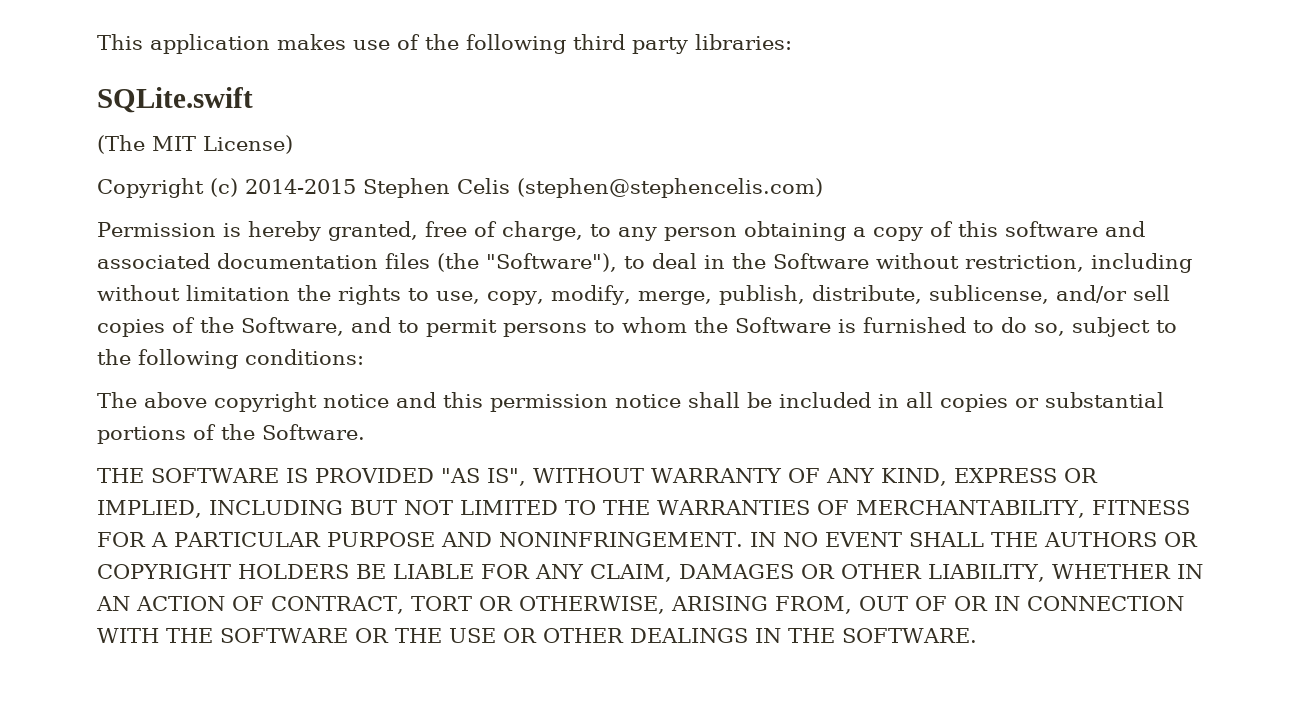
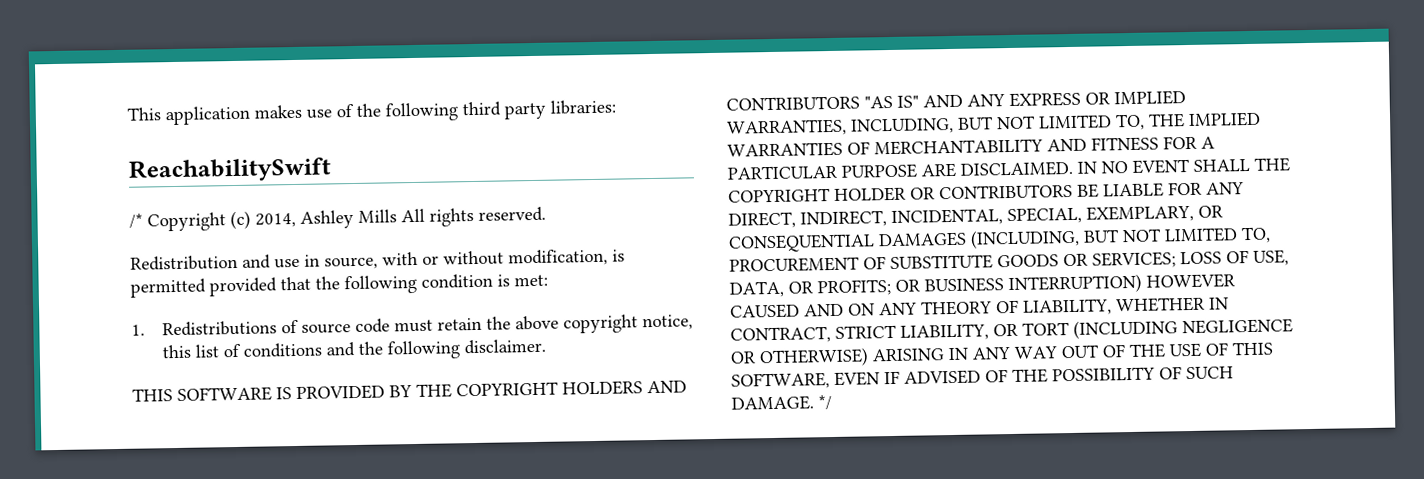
[97,87,253,113] [97,135,293,154] [97,178,823,198] [97,221,1145,241] [97,253,1192,273] [97,285,1170,305] [97,317,1177,337] [97,349,364,369] [97,392,1164,412] [97,424,365,444] [97,468,1098,486] [97,500,1085,518] SQLite.swift // (The MIT License) // Copyright (c) 2014-2015 Stephen Celis (stephen@stephencelis.com) // Permission is hereby granted, free of charge, to any person obtaining a copy of this software and associated documentation files (the "Software"), to deal in the Software without restriction, including without limitation the rights to use, copy, modify, merge, publish, distribute, sublicense, and/or sell copies of the Software, and to permit persons to whom the Software is furnished to do so, subject to the following conditions: // The above copyright notice and this permission notice shall be included in all copies or substantial portions of the Software. // THE SOFTWARE IS PROVIDED "AS IS", WITHOUT WARRANTY OF ANY KIND, EXPRESS OR IMPLIED, INCLUDING BUT NOT LIMITED TO THE WARRANTIES OF MERCHANTABILITY, -> [128,157,331,183] [129,206,546,232] [130,248,625,271] [130,273,548,298] [131,314,694,337] [162,338,547,360] [132,380,687,402] [726,90,1186,111] [727,111,1261,137] [727,138,1087,158] ReachabilitySwift // /* Copyright (c) 2014, Ashley Mills All rights reserved. // Redistribution and use in source, with or without modification, is permitted provided that the following condition is met: // 1. Redistributions of source code must retain the above copyright notice, this list of conditions and the following disclaimer. // THIS SOFTWARE IS PROVIDED BY THE COPYRIGHT HOLDERS AND CONTRIBUTORS "AS IS" AND ANY EXPRESS OR IMPLIED WARRANTIES, INCLUDING, BUT NOT LIMITED TO, THE IMPLIED WARRANTIES OF MERCHANTABILITY AND
[440,532,743,547] AND NONINFRINGEMENT. -> [921,160,1073,178] ARE DISCLAIMED.
[1043,532,1198,547] [97,564,1203,582] [96,596,1184,614] [97,628,977,643] AUTHORS OR COPYRIGHT HOLDERS BE LIABLE FOR ANY CLAIM, DAMAGES OR OTHER LIABILITY, WHETHER IN AN ACTION OF CONTRACT, TORT OR OTHERWISE, ARISING FROM, OUT OF OR IN CONNECTION WITH THE SOFTWARE OR THE USE OR OTHER DEALINGS IN THE SOFTWARE. -> [728,181,1244,203] [728,204,1223,229] [728,226,1271,253] [729,249,1289,273] [729,273,1235,298] [730,296,1229,319] [730,318,1293,344] [730,341,1274,368] [731,366,1234,390] [731,395,832,411] COPYRIGHT HOLDER OR CONTRIBUTORS BE LIABLE FOR ANY DIRECT, INDIRECT, INCIDENTAL, SPECIAL, EXEMPLARY, OR CONSEQUENTIAL DAMAGES (INCLUDING, BUT NOT LIMITED TO, PROCUREMENT OF SUBSTITUTE GOODS OR SERVICES; LOSS OF USE, DATA, OR PROFITS; OR BUSINESS INTERRUPTION) HOWEVER CAUSED AND ON ANY THEORY OF LIABILITY, WHETHER IN CONTRACT, STRICT LIABILITY, OR TORT (INCLUDING NEGLIGENCE OR OTHERWISE) ARISING IN ANY WAY OUT OF THE USE OF THIS SOFTWARE, EVEN IF ADVISED OF THE POSSIBILITY OF SUCH DAMAGE. */

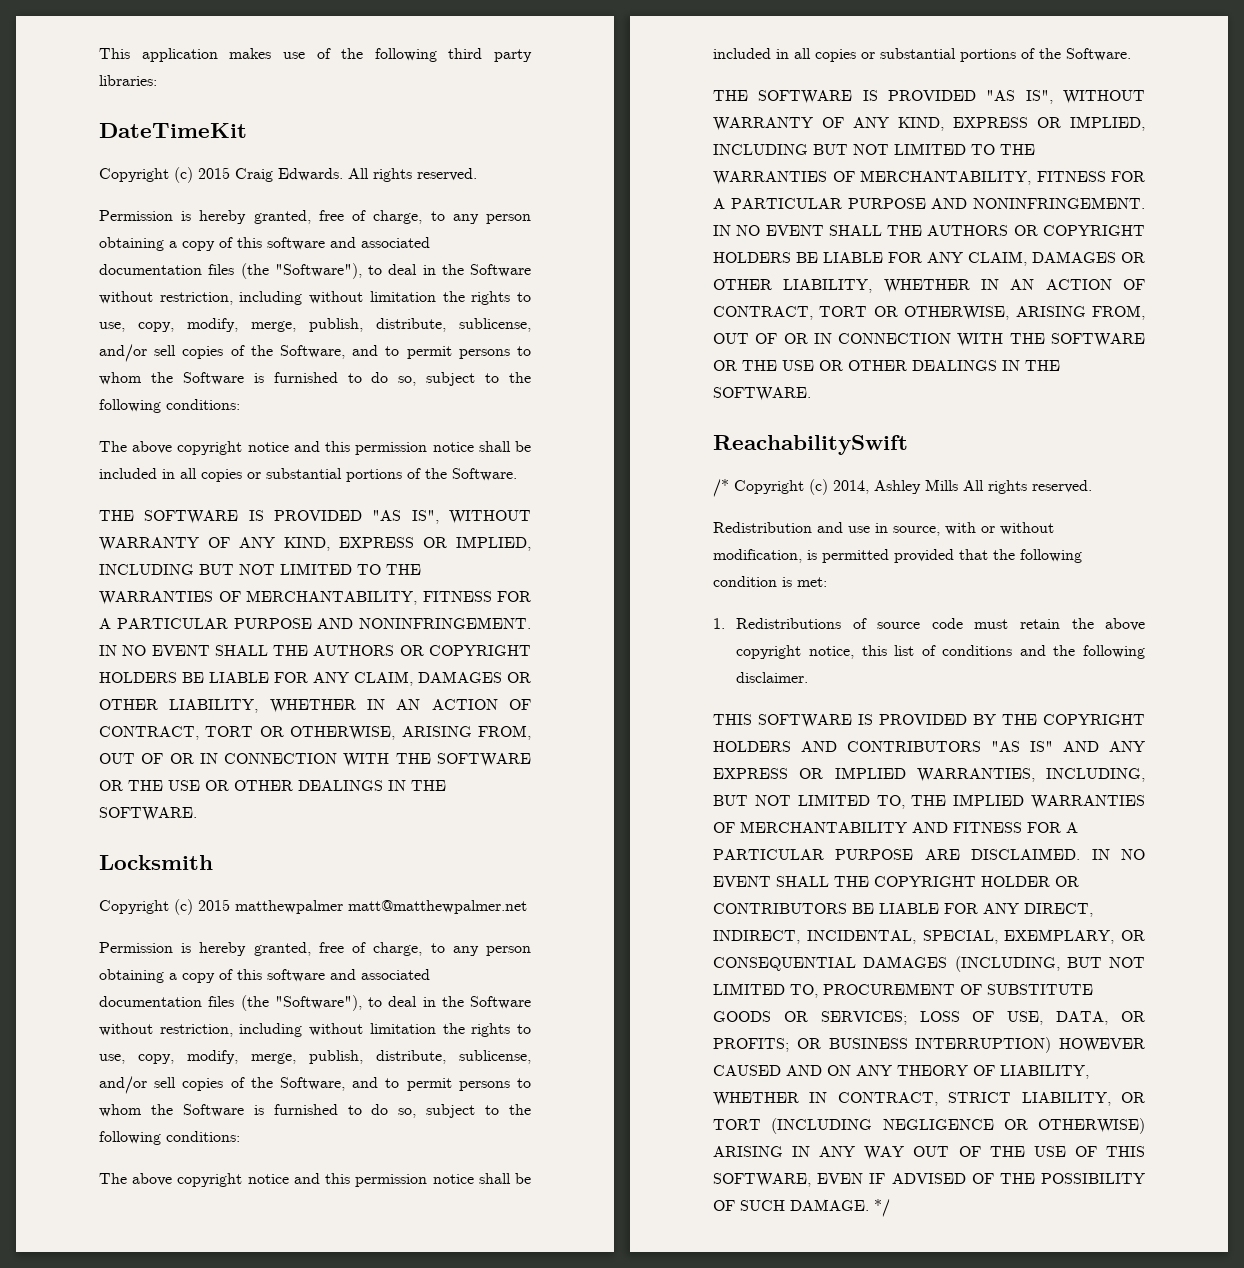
(616, 107) none -> [99,123,247,138] [99,167,477,183] [99,210,531,224] [99,237,430,251] [99,263,531,279] [99,291,531,305] [99,318,531,332] [99,344,531,362] [99,372,531,386] [99,399,240,413] [99,441,531,455] [99,468,517,482] [99,510,531,524] [99,536,531,551] [99,563,421,575] [99,590,531,605] [99,617,531,629] [99,645,531,656] [99,671,531,686] [99,699,531,713] [99,725,531,740] [99,753,531,767] [99,780,446,791] [99,807,197,821] [99,855,213,870] [99,899,527,915] [99,942,531,956] [99,969,430,983] [99,995,531,1011] [99,1023,531,1037] [99,1050,531,1064] [99,1076,531,1094] [99,1104,531,1118] [99,1131,240,1145] [99,1173,531,1187] [713,48,1131,62] [713,90,1145,104] [713,116,1145,131] [713,143,1035,155] [713,170,1145,185] [713,197,1145,209] [713,225,1145,236] [713,251,1145,266] [713,279,1145,293] [713,305,1145,320] [713,333,1145,347] [713,360,1060,371] [713,387,811,401] // DateTimeKit // Copyright (c) 2015 Craig Edwards. All rights reserved. // Permission is hereby granted, free of charge, to any person obtaining a copy of this software and associated documentation files (the "Software"), to deal in the Software without restriction, including without limitation the rights to use, copy, modify, merge, publish, distribute, sublicense, and/or sell copies of the Software, and to permit persons to whom the Software is furnished to do so, subject to the following conditions: // The above copyright notice and this permission notice shall be included in all copies or substantial portions of the Software. // THE SOFTWARE IS PROVIDED "AS IS", WITHOUT WARRANTY OF ANY KIND, EXPRESS OR IMPLIED, INCLUDING BUT NOT LIMITED TO THE WARRANTIES OF MERCHANTABILITY, FITNESS FOR A PARTICULAR PURPOSE AND NONINFRINGEMENT. IN NO EVENT SHALL THE AUTHORS OR COPYRIGHT HOLDERS BE LIABLE FOR ANY CLAIM, DAMAGES OR OTHER LIABILITY, WHETHER IN AN ACTION OF CONTRACT, TORT OR OTHERWISE, ARISING FROM, OUT OF OR IN CONNECTION WITH THE SOFTWARE OR THE USE OR OTHER DEALINGS IN THE SOFTWARE. // Locksmith // Copyright (c) 2015 matthewpalmer matt@matthewpalmer.net // Permission is hereby granted, free of charge, to any person obtaining a copy of this software and associated documentation files (the "Software"), to deal in the Software without restriction, including without limitation the rights to use, copy, modify, merge, publish, distribute, sublicense, and/or sell copies of the Software, and to permit persons to whom the Software is furnished to do so, subject to the following conditions: // The above copyright notice and this permission notice shall be included in all copies or substantial portions of the Software. // THE SOFTWARE IS PROVIDED "AS IS", WITHOUT WARRANTY OF ANY KIND, EXPRESS OR IMPLIED, INCLUDING BUT NOT LIMITED TO THE WARRANTIES OF MERCHANTABILITY, FITNESS FOR A PARTICULAR PURPOSE AND NONINFRINGEMENT. IN NO EVENT SHALL THE AUTHORS OR COPYRIGHT HOLDERS BE LIABLE FOR ANY CLAIM, DAMAGES OR OTHER LIABILITY, WHETHER IN AN ACTION OF CONTRACT, TORT OR OTHERWISE, ARISING FROM, OUT OF OR IN CONNECTION WITH THE SOFTWARE OR THE USE OR OTHER DEALINGS IN THE SOFTWARE.

